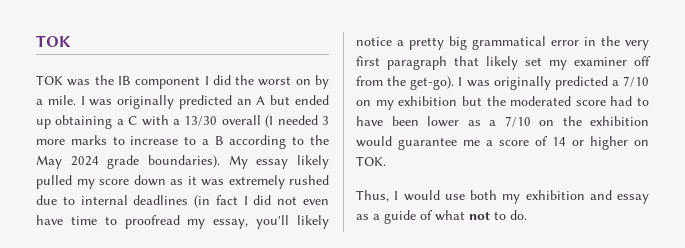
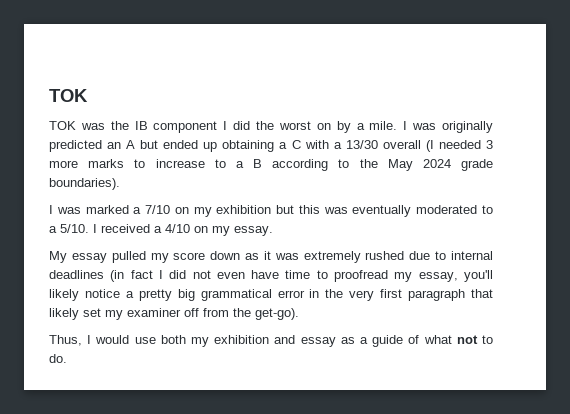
(220, 161) none -> [49,205,494,217] [49,224,273,236] // I was marked a 7/10 on my exhibition but this was eventually moderated to a 5/10. I received a 4/10 on my essay. //
[297,155,329,169] likely -> (107, 258) none
[458,76,649,90] [356,96,649,110] [356,116,649,127] [356,136,649,150] [356,156,386,166] I was originally predicted a 7/10 on my exhibition but the moderated score had to have been lower as a 7/10 on the exhibition would guarantee me a score of 14 or higher on TOK. -> (299, 314) none

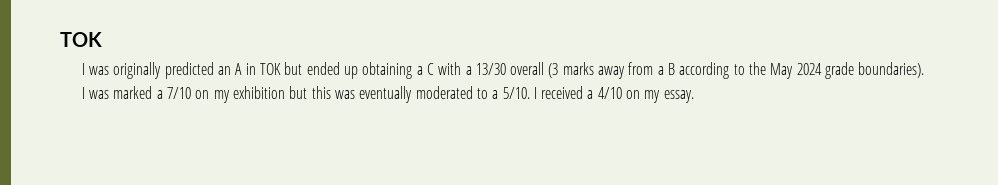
[49,121,398,133] TOK was the IB component I did the worst on by a mile. -> (102, 39) none
(136, 144) none -> [245,63,281,75] in TOK
[425,140,493,152] [49,159,226,168] (I needed 3 more marks to increase to -> [548,62,654,79] (3 marks away from
[49,251,493,263] [49,270,494,282] [49,289,494,301] [49,308,299,320] [49,335,493,347] [49,354,67,363] // My essay pulled my score down as it was extremely rushed due to internal deadlines (in fact I did not even have time to proofread my essay, you'll likely notice a pretty big grammatical error in the very first paragraph that likely set my examiner off from the get-go). // Thus, I would use both my exhibition and essay as a guide of what not to do. -> (694, 96) none

